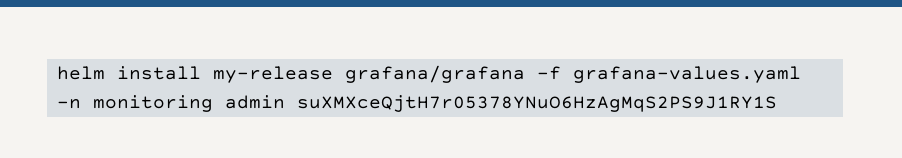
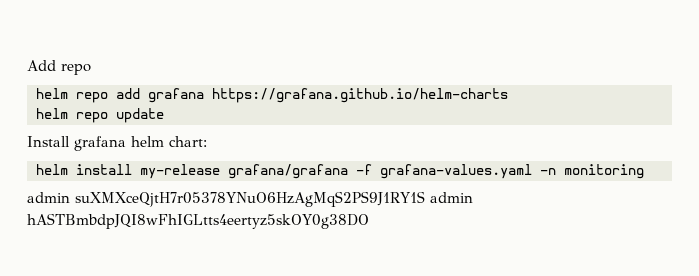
(57, 73) none -> [27,60,91,75] [36,88,508,103] [36,108,164,123] [27,136,207,151] Add repo // helm repo add grafana https://grafana.github.io/helm-charts // helm repo update // Install grafana helm chart: //
(214, 103) none -> (644, 171) //
(778, 103) none -> [430,192,473,203] [27,213,369,229] admin hASTBmbdpJQI8wFhIGLtts4eertyz5skOY0g38DO

